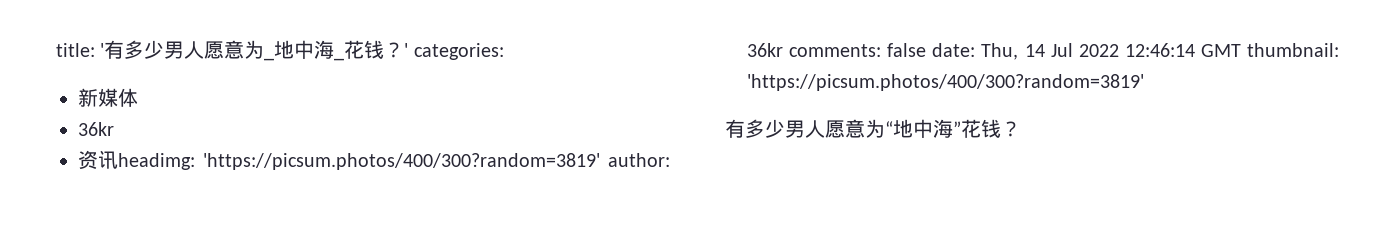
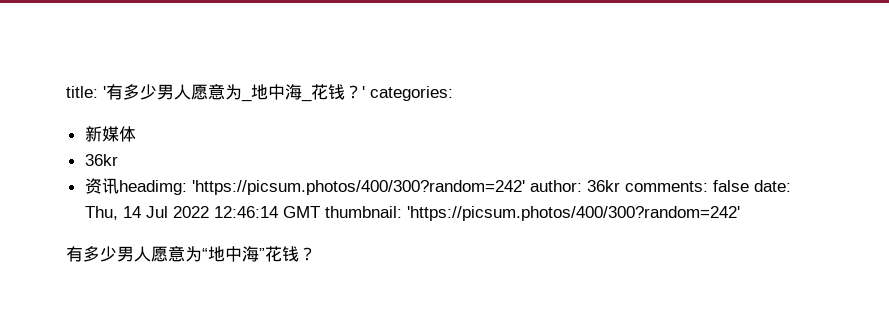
[203,153,600,170] 'https://picsum.photos/400/300?random=3819' -> [191,180,525,195] 'https://picsum.photos/400/300?random=242'
[747,74,1144,91] 'https://picsum.photos/400/300?random=3819' -> [406,206,740,221] 'https://picsum.photos/400/300?random=242'

